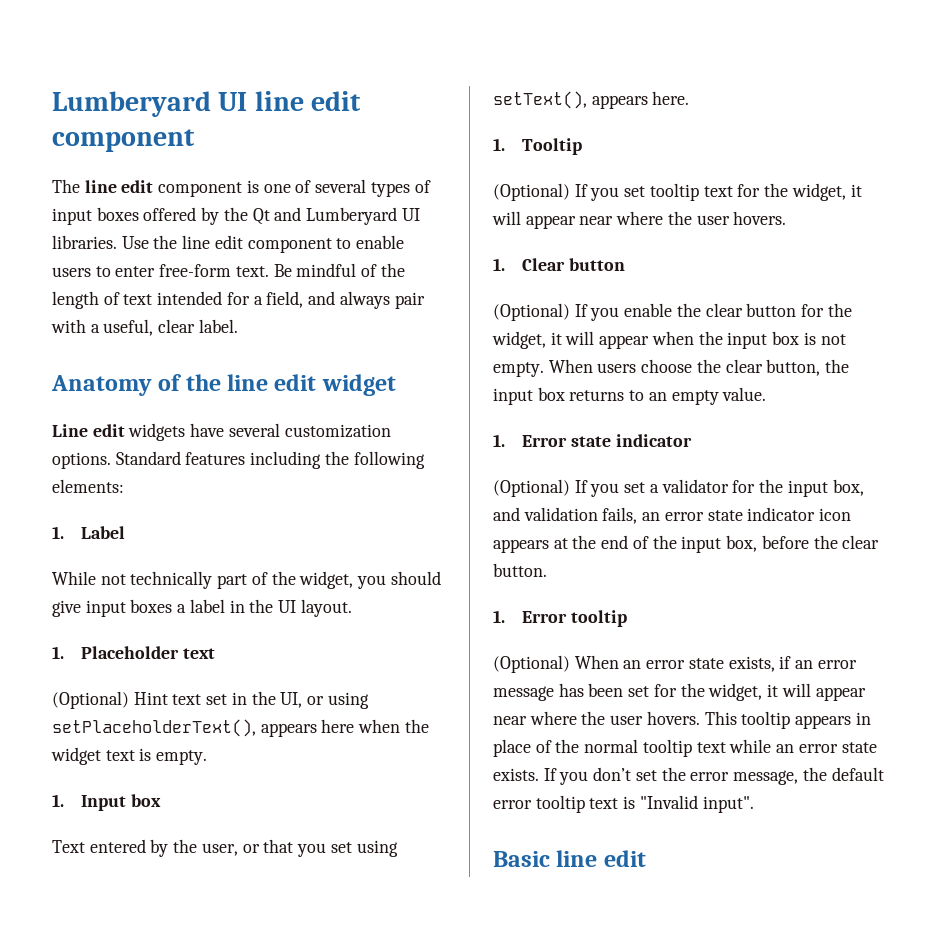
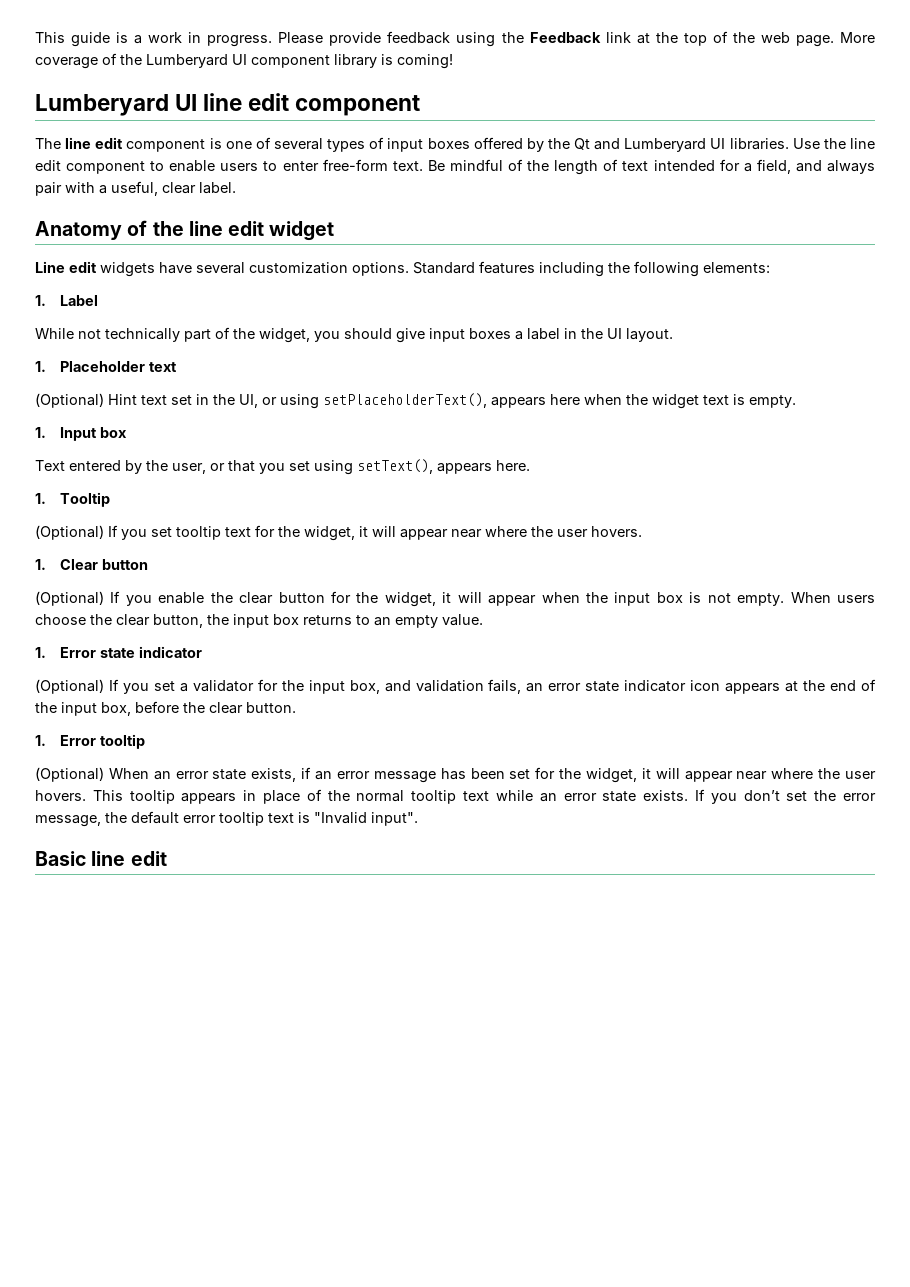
(52, 104) none -> [35,31,875,47] [35,53,453,69] This guide is a work in progress. Please provide feedback using the Feedback link at the top of the web page. More coverage of the Lumberyard UI component library is coming! //

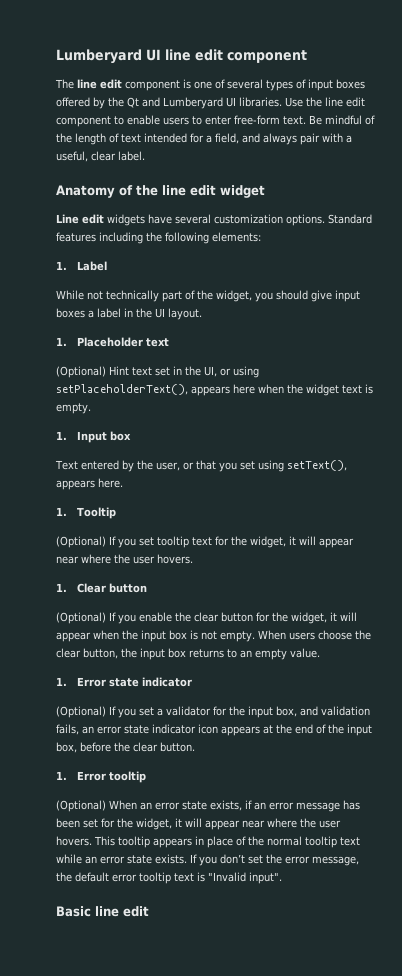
[35,31,875,47] [35,53,453,69] This guide is a work in progress. Please provide feedback using the Feedback link at the top of the web page. More coverage of the Lumberyard UI component library is coming! // -> (56, 56) none

